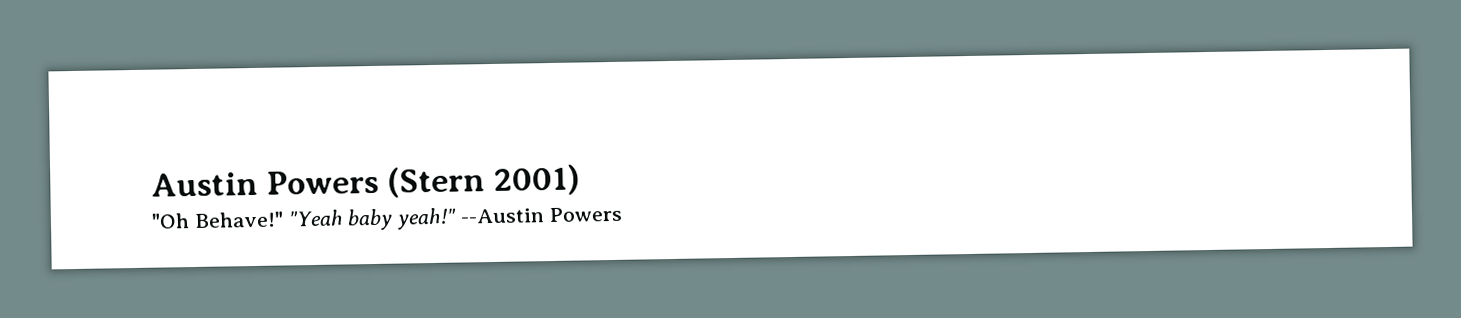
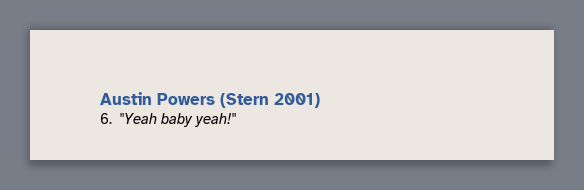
[151,211,284,229] "Oh Behave!" -> [100,113,112,124] 6.
[460,206,623,224] --Austin Powers -> (237, 120) none

